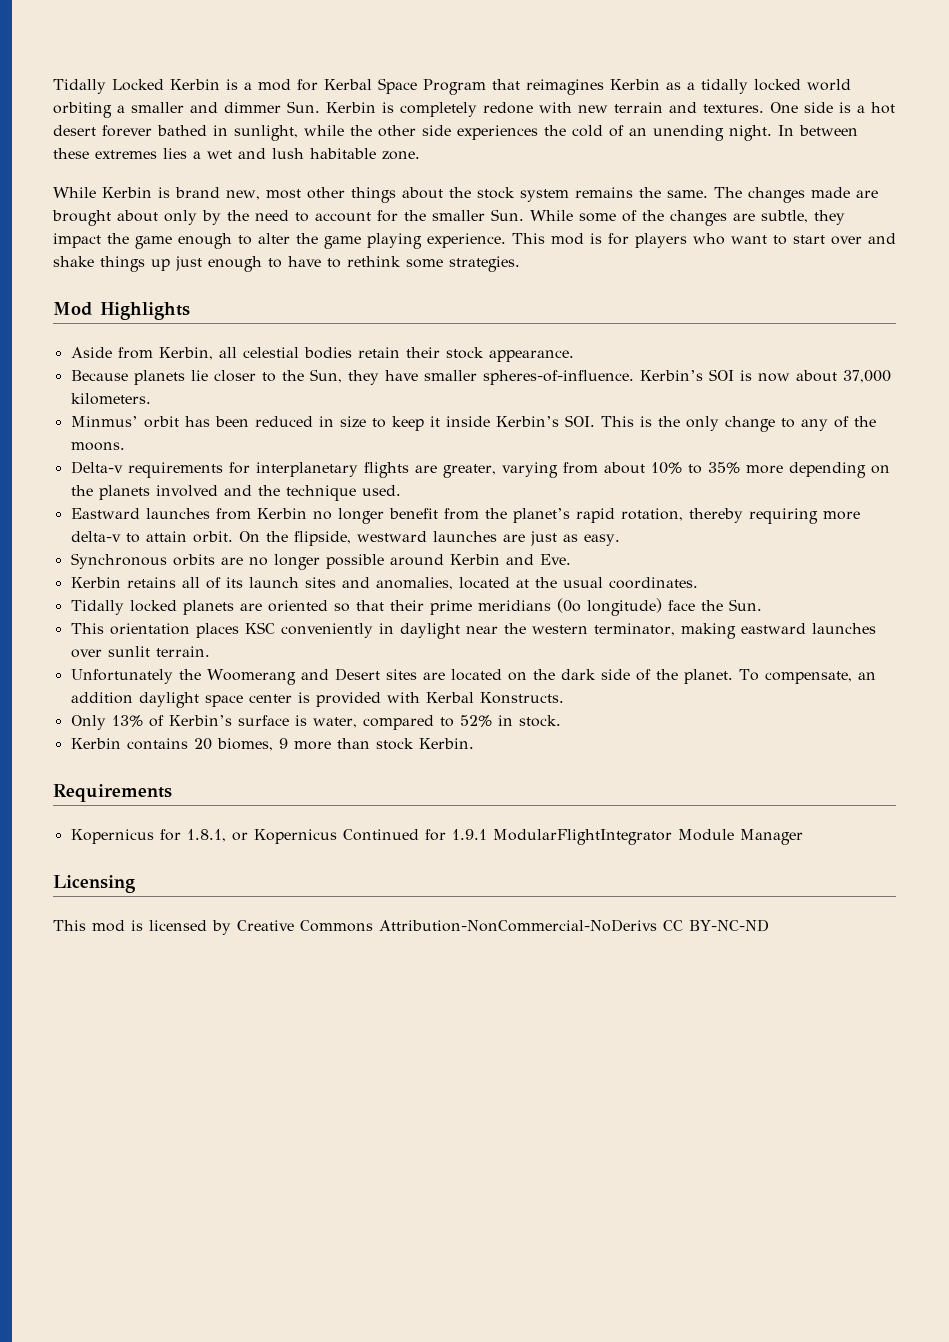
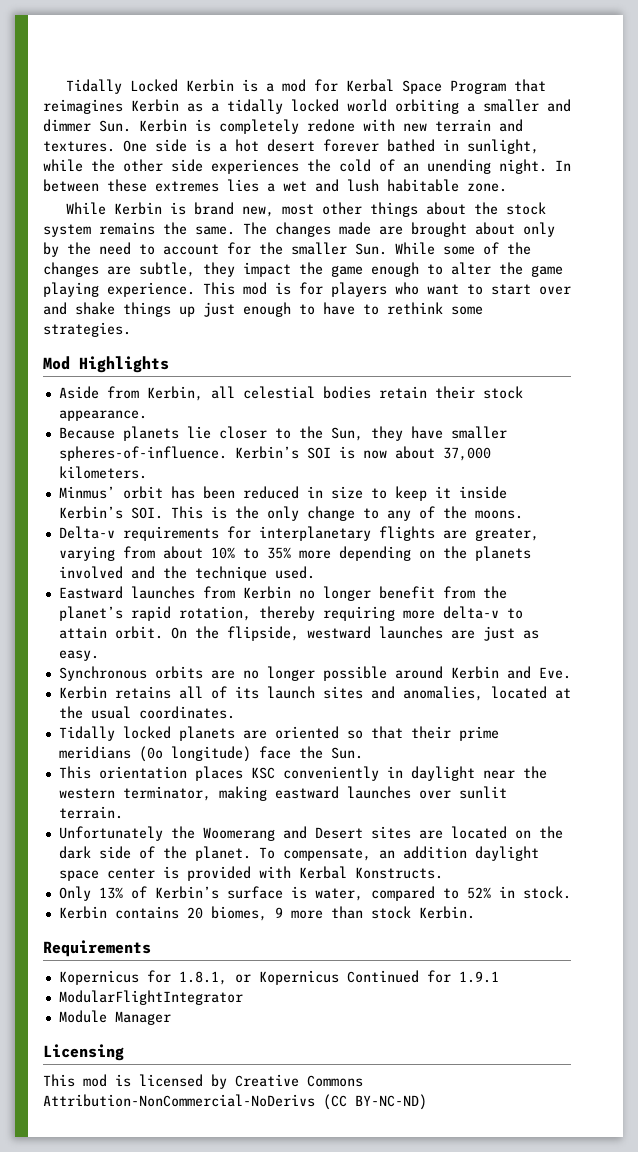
(487, 834) none -> (499, 977) //
(672, 837) none -> (243, 997) //
[663,919,769,932] CC BY-NC-ND -> [323,1094,427,1110] (CC BY-NC-ND)

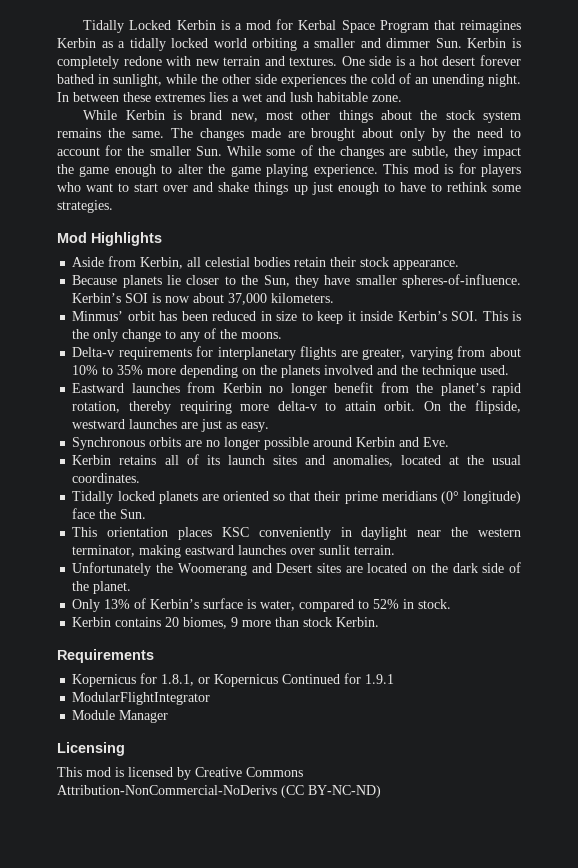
[138,746,163,762] (0o -> [440,491,459,504] (0°
[258,846,539,861] [58,866,443,881] To compensate, an addition daylight space center is provided with Kerbal Konstructs. -> (132, 587) none

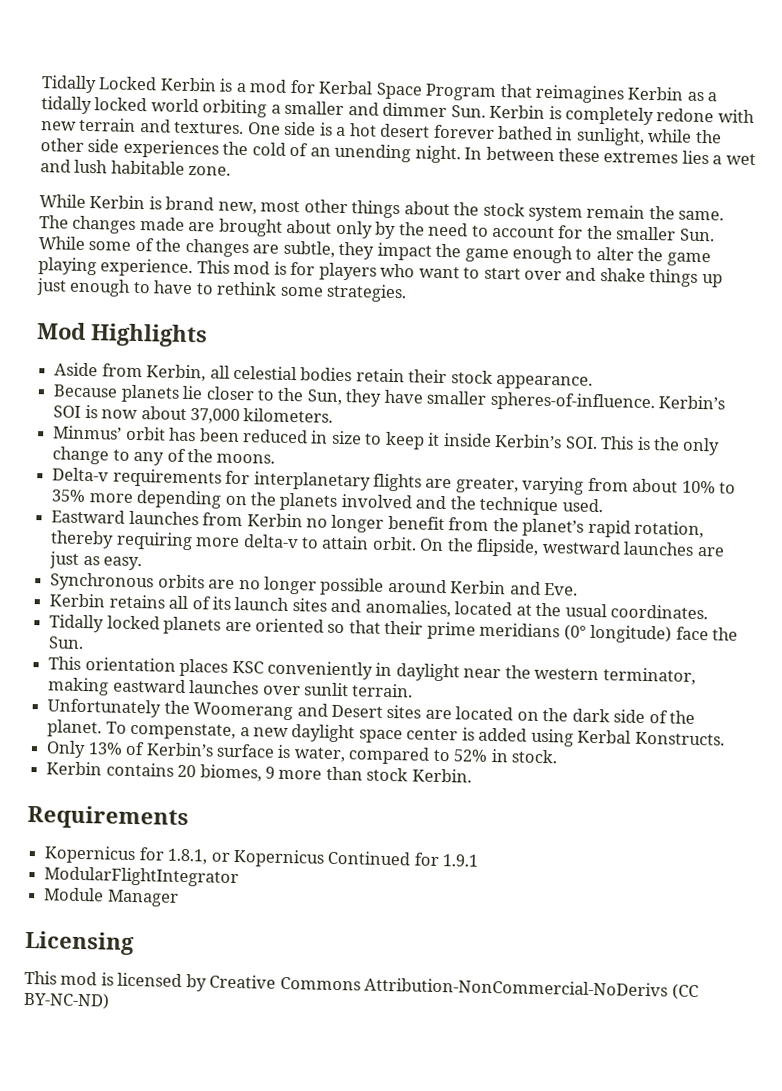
[57,128,101,138] remains -> [586,204,646,219] remain
(132, 587) none -> [105,721,725,747] To compenstate, a new daylight space center is added using Kerbal Konstructs.

